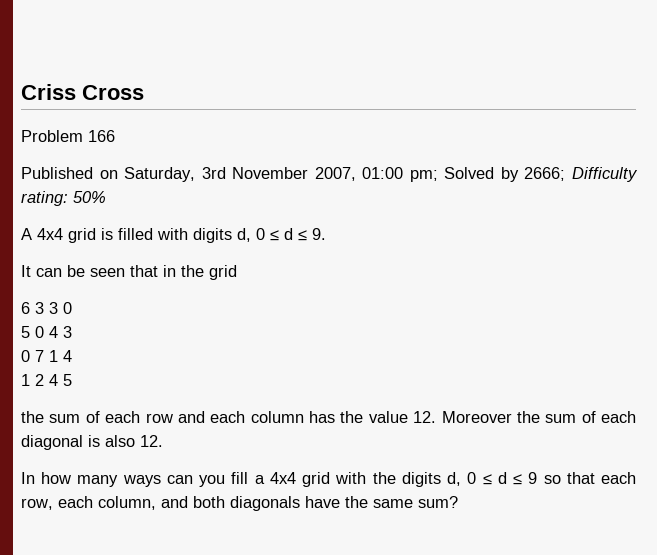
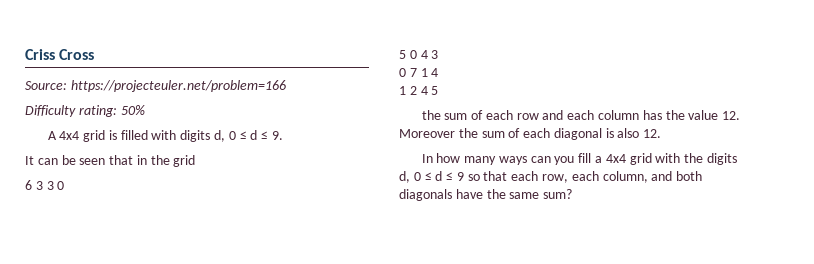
[21,130,115,142] [21,167,566,182] Problem 166 // Published on Saturday, 3rd November 2007, 01:00 pm; Solved by 2666; -> [25,80,286,92] Source: https://projecteuler.net/problem=166 //

